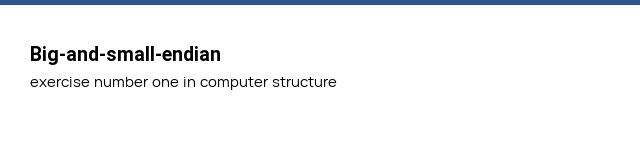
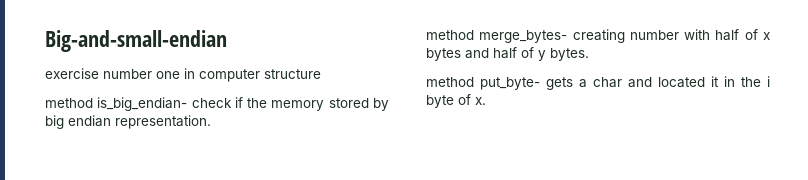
(338, 82) none -> [45,97,389,111] [45,115,211,129] [426,29,770,43] [426,47,589,61] [426,76,770,90] [426,94,486,108] // method is_big_endian- check if the memory stored by big endian representation. // method merge_bytes- creating number with half of x bytes and half of y bytes. // method put_byte- gets a char and located it in the i byte of x.

